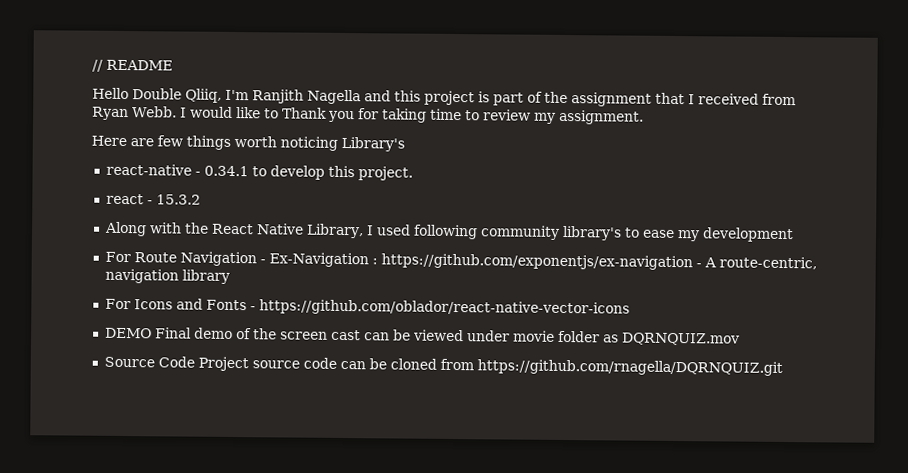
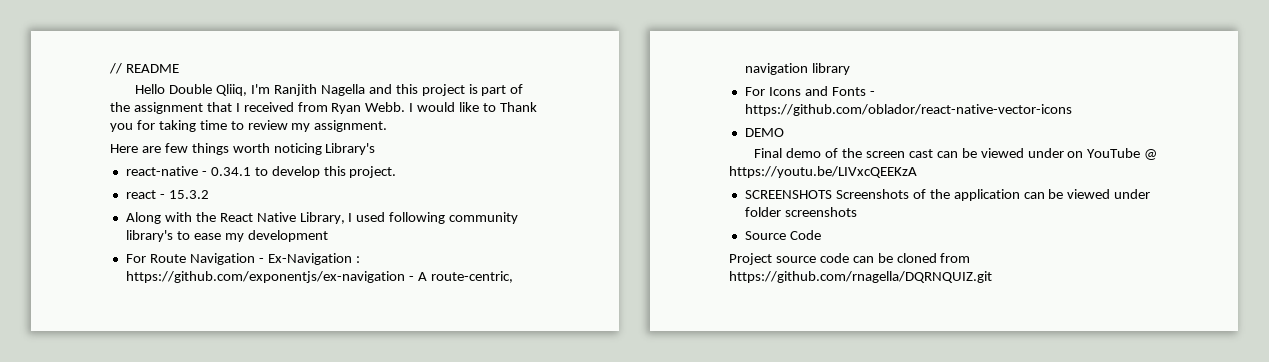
(152, 333) none -> (784, 132) //
[512,330,740,346] movie folder as DQRNQUIZ.mov -> [1067,148,1158,160] [729,166,917,178] [744,189,1151,201] [744,207,857,217] on YouTube @ https://youtu.be/LIVxcQEEKzA // SCREENSHOTS Screenshots of the application can be viewed under folder screenshots
(195, 362) none -> (821, 235) //

